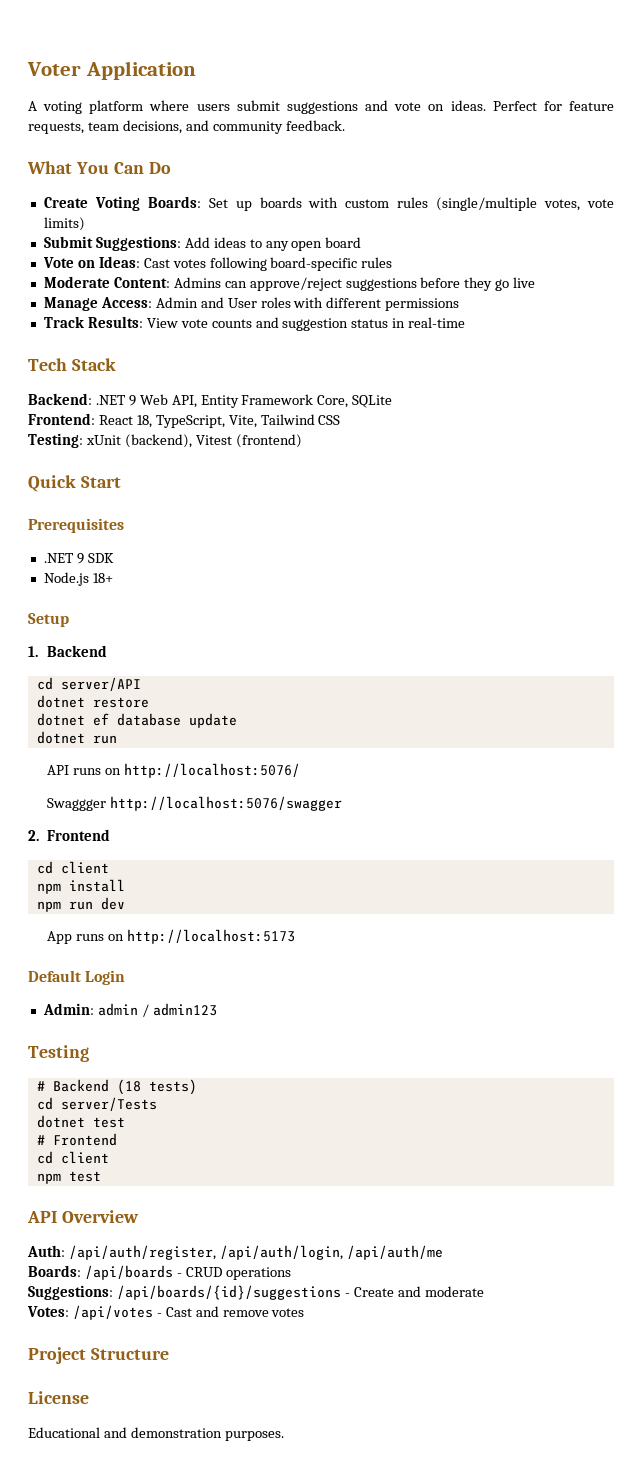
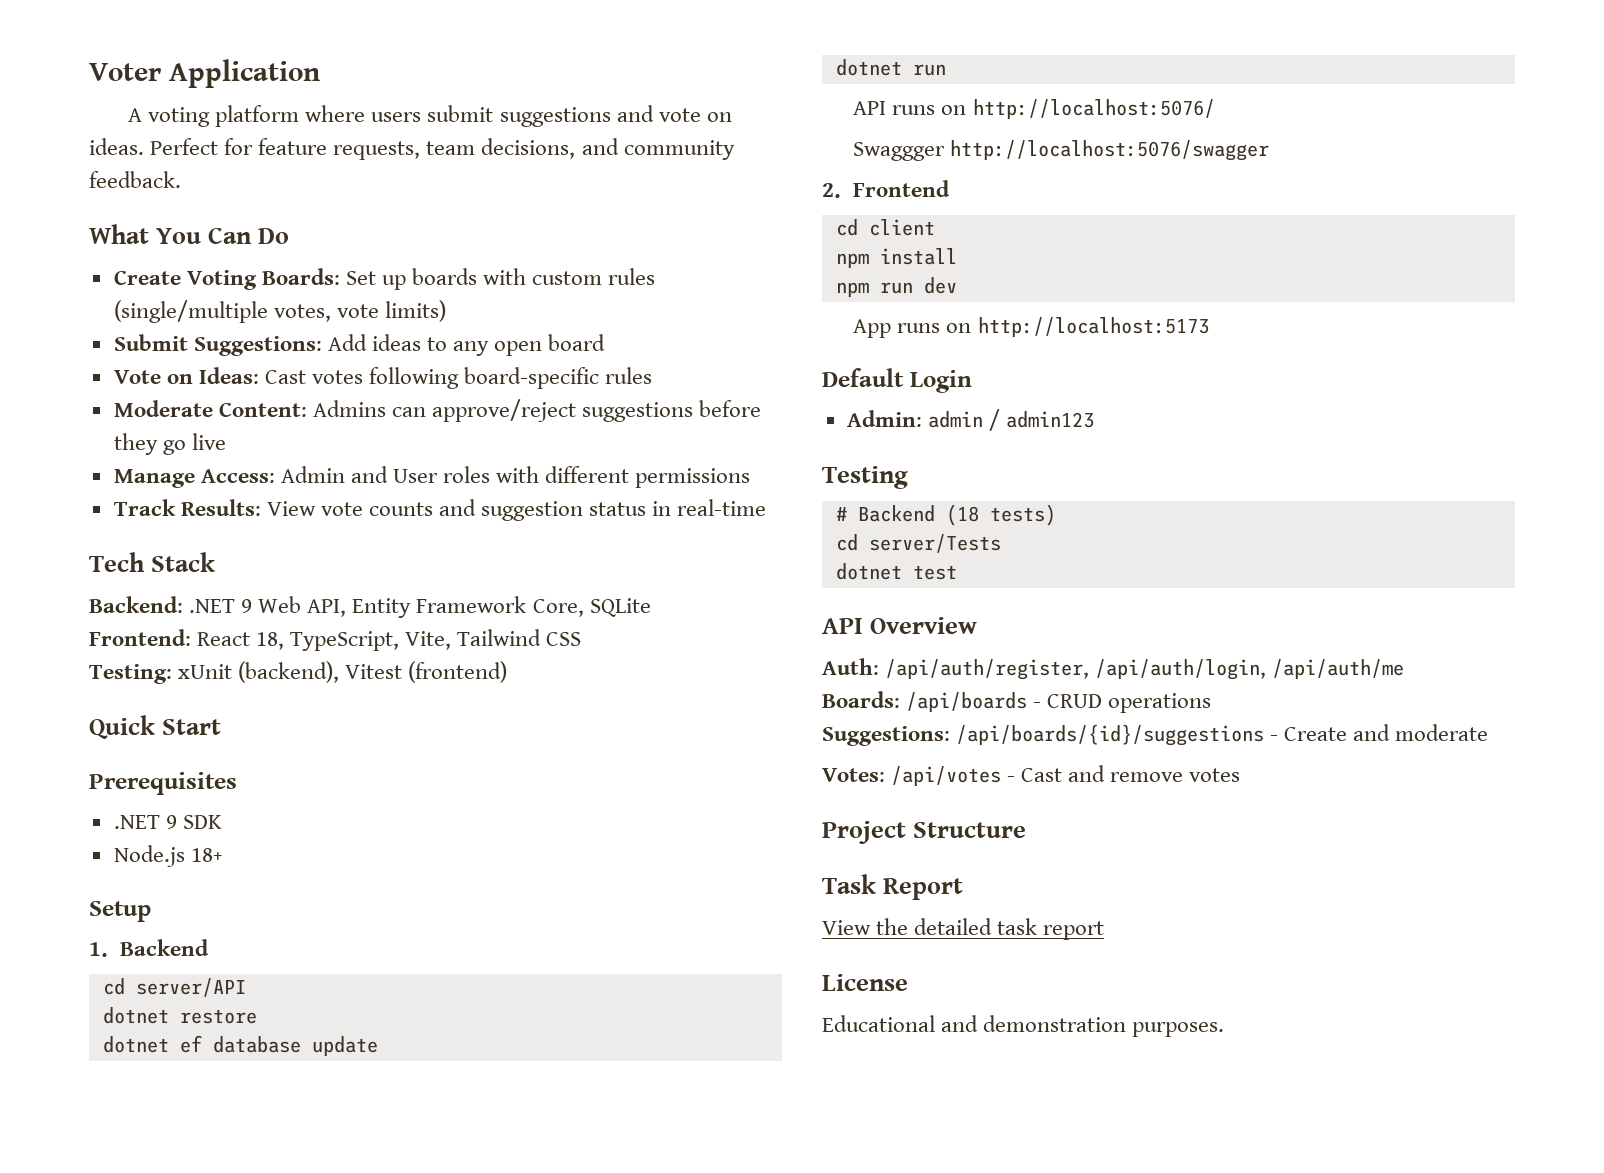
[36,1133,117,1146] [36,1151,109,1164] [36,1171,101,1184] // # Frontend // cd client // npm test -> (957, 572) none
(169, 1354) none -> [822,874,964,900] [822,918,1105,940] // Task Report // View the detailed task report

